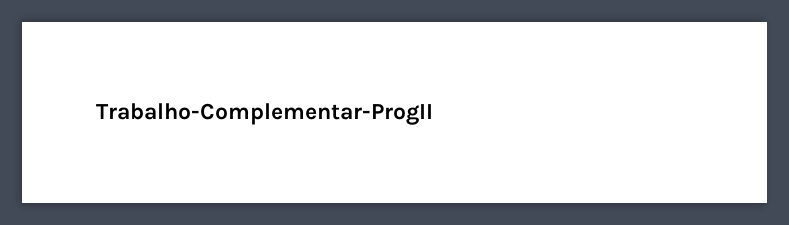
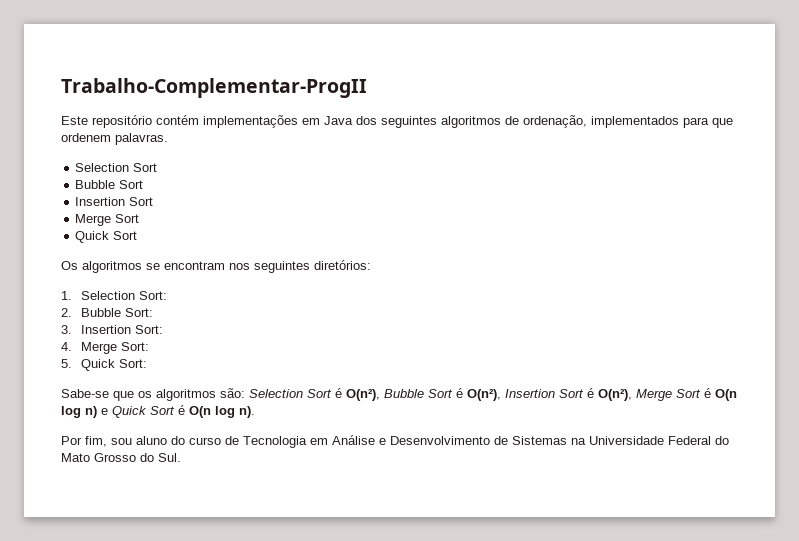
(433, 114) none -> [61,115,733,128] [61,133,168,145] [75,163,158,172] [75,180,144,189] [75,197,154,206] [75,214,140,226] [75,231,138,243] [61,260,371,273] [61,291,168,300] [61,308,154,317] [61,325,164,334] [61,342,150,354] [61,359,148,371] [61,388,737,401] [61,405,255,418] [61,435,729,448] [61,453,181,462] // Este repositório contém implementações em Java dos seguintes algoritmos de ordenação, implementados para que ordenem palavras. // Selection Sort // Bubble Sort // Insertion Sort // Merge Sort // Quick Sort // Os algoritmos se encontram nos seguintes diretórios: // 1. Selection Sort: // 2. Bubble Sort: // 3. Insertion Sort: // 4. Merge Sort: // 5. Quick Sort: // Sabe-se que os algoritmos são: Selection Sort é O(n²), Bubble Sort é O(n²), Insertion Sort é O(n²), Merge Sort é O(n log n) e Quick Sort é O(n log n). // Por fim, sou aluno do curso de Tecnologia em Análise e Desenvolvimento de Sistemas na Universidade Federal do Mato Grosso do Sul.

